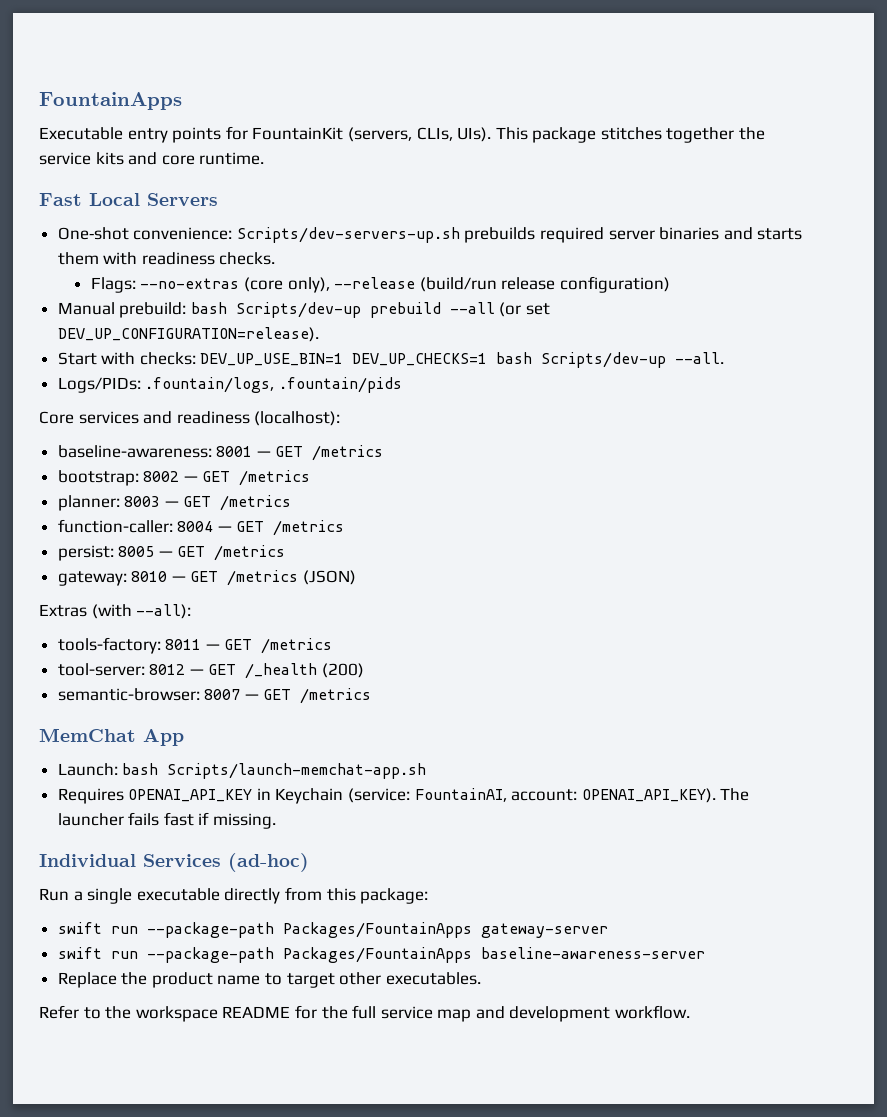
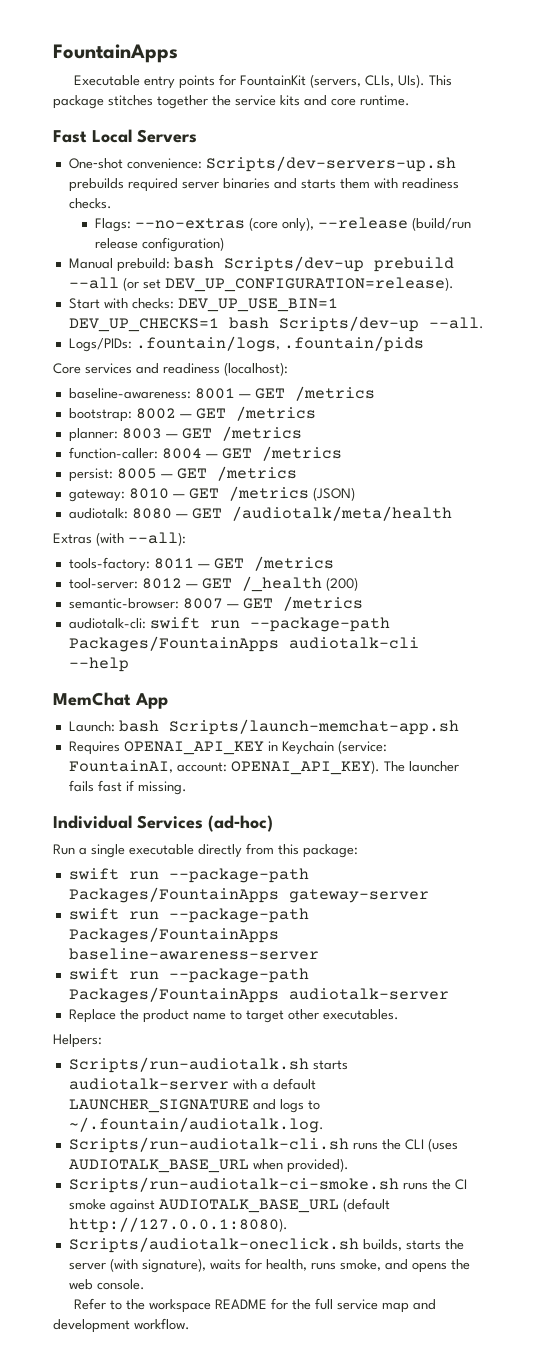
(357, 577) none -> [68,506,452,521] // audiotalk: 8080 — GET /audiotalk/meta/health
(372, 696) none -> [68,617,390,632] [68,636,419,652] [68,657,129,672] // audiotalk-cli: swift run --package-path Packages/FountainApps audiotalk-cli --help
(705, 953) none -> [68,968,309,983] [68,987,449,1003] // swift run --package-path Packages/FountainApps audiotalk-server
(481, 978) none -> [53,1034,102,1048] [68,1057,348,1073] [68,1078,316,1090] [68,1099,320,1113] [68,1117,324,1133] [68,1137,458,1153] [68,1158,349,1173] [68,1177,467,1193] [68,1198,390,1213] [68,1217,288,1233] [68,1237,464,1253] [68,1258,470,1273] [68,1279,145,1290] // Helpers: // Scripts/run-audiotalk.sh starts audiotalk-server with a default LAUNCHER_SIGNATURE and logs to ~/.fountain/audiotalk.log. // Scripts/run-audiotalk-cli.sh runs the CLI (uses AUDIOTALK_BASE_URL when provided). // Scripts/run-audiotalk-ci-smoke.sh runs the CI smoke against AUDIOTALK_BASE_URL (default http://127.0.0.1:8080). // Scripts/audiotalk-oneclick.sh builds, starts the server (with signature), waits for health, runs smoke, and opens the web console.

